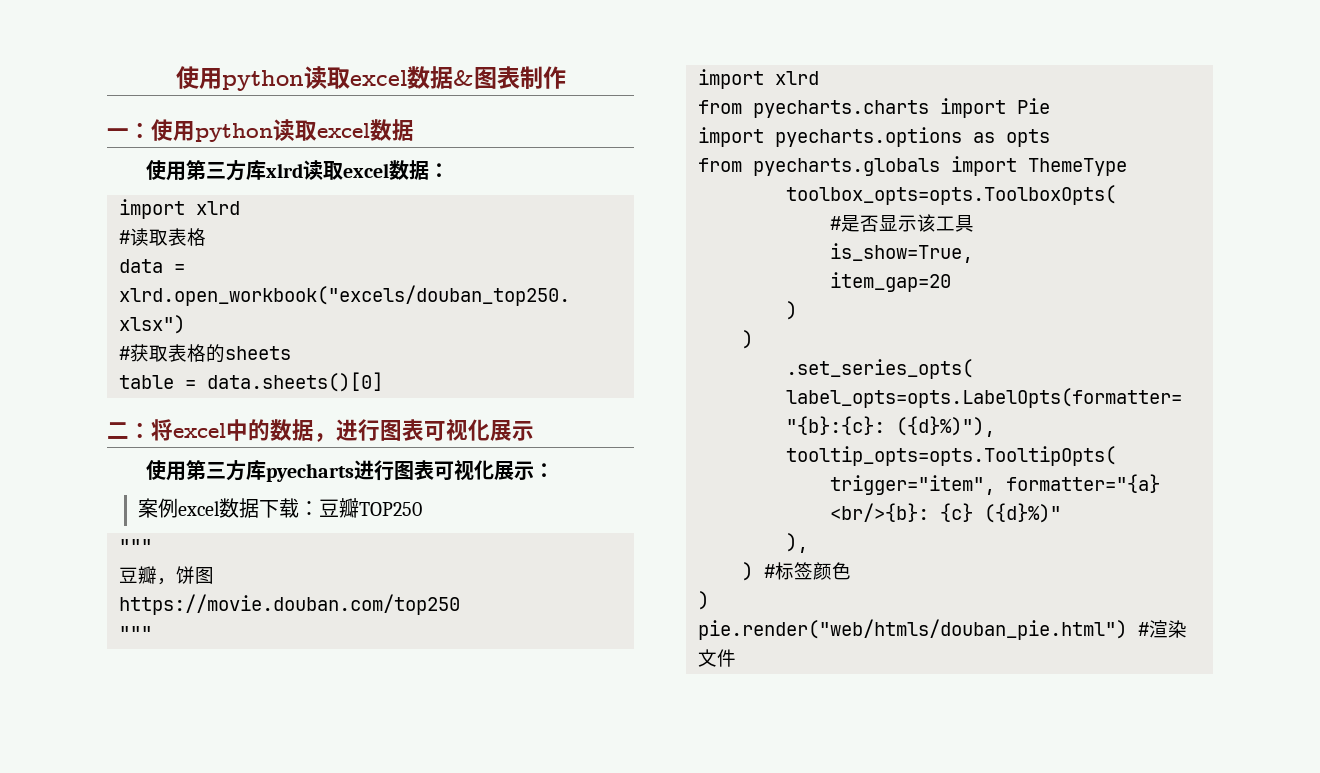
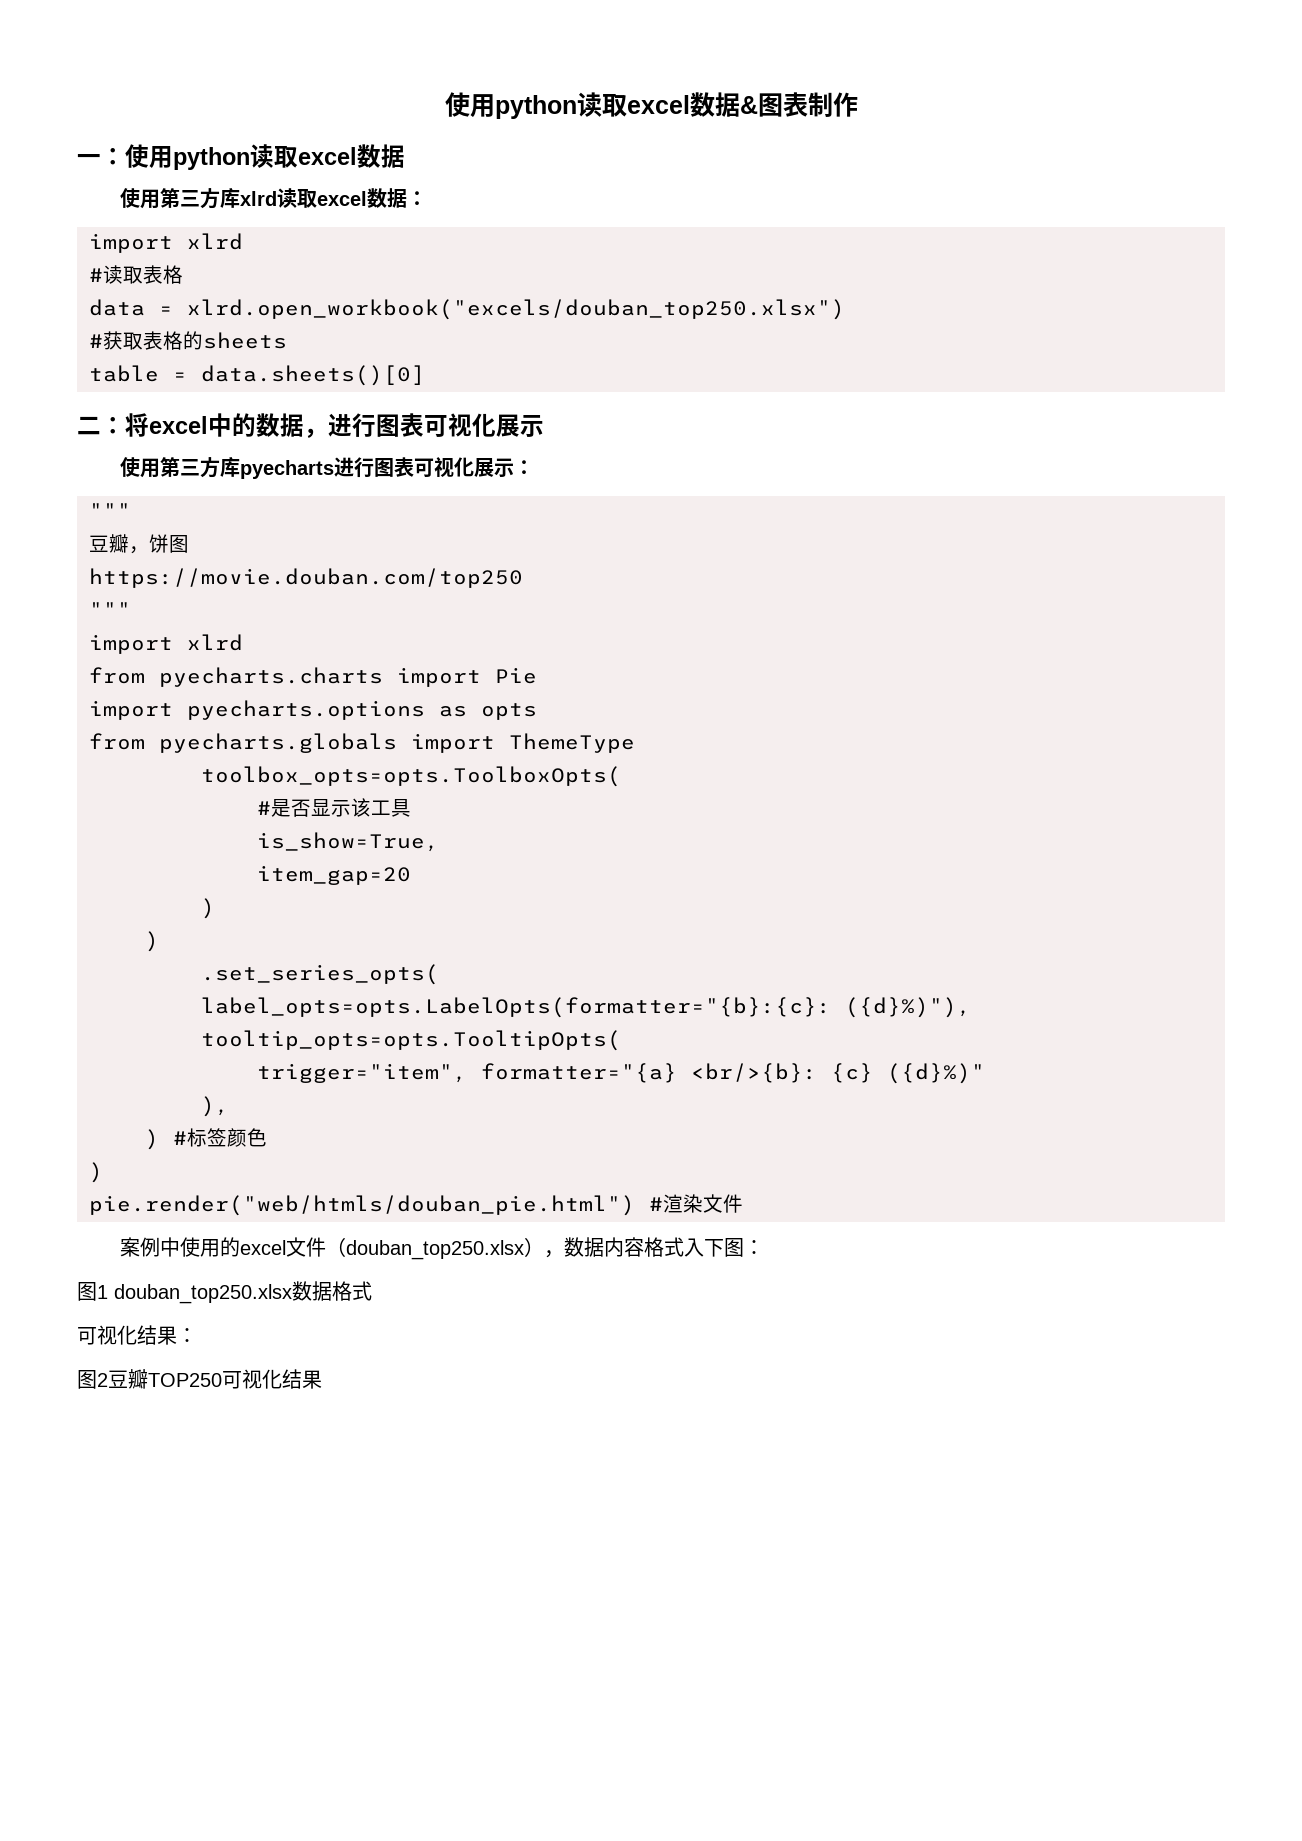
[137,498,422,518] // 案例excel数据下载：豆瓣TOP250 -> (535, 467) none
(736, 658) none -> [120,1237,765,1260] [77,1281,372,1304] [77,1325,197,1345] [77,1369,322,1389] // 案例中使用的excel文件（douban_top250.xlsx），数据内容格式入下图： // 图1 douban_top250.xlsx数据格式 // 可视化结果： // 图2豆瓣TOP250可视化结果

